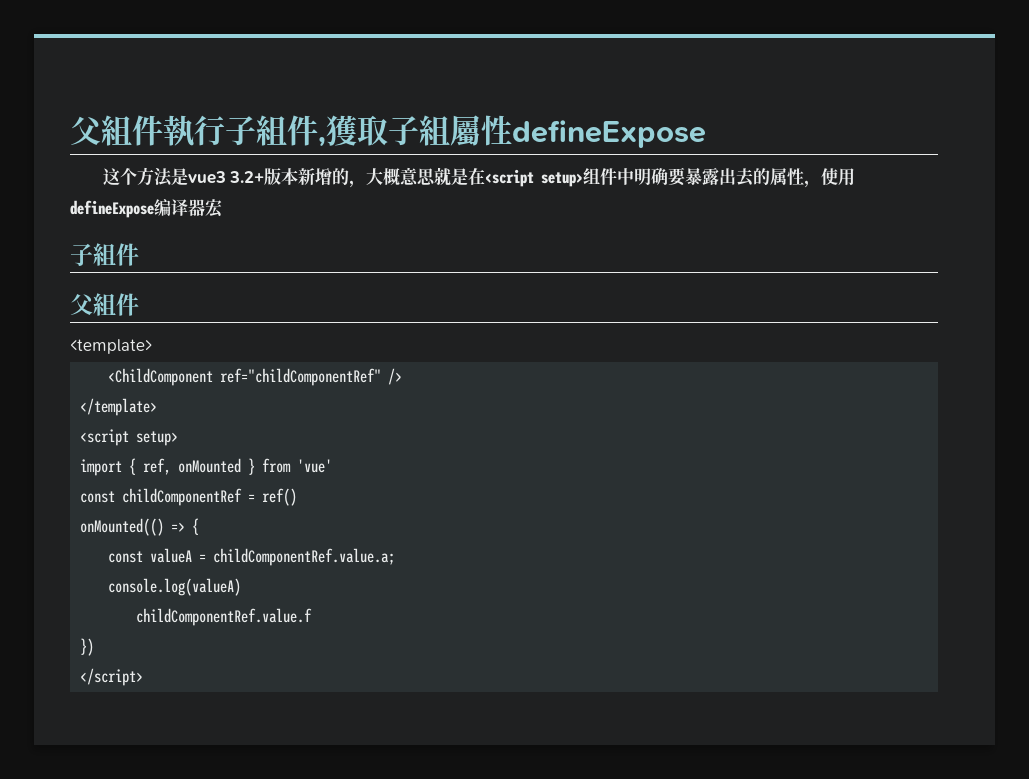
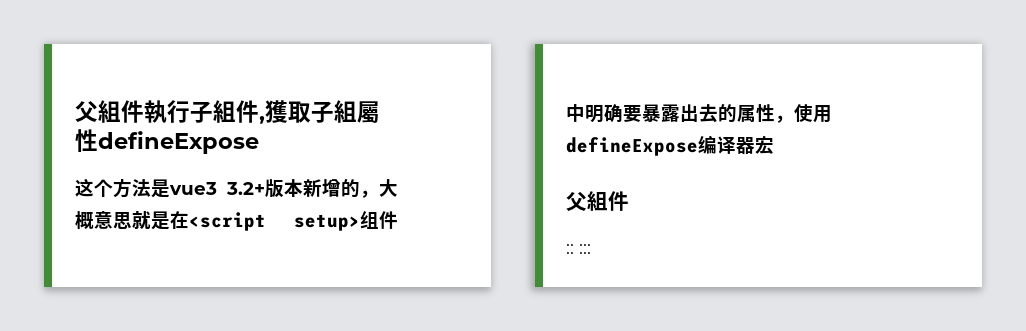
[70,243,139,266] // 子組件 -> (774, 145) none
[70,339,152,354] [108,368,403,386] [80,398,158,416] [80,429,179,446] [80,458,333,476] [80,488,298,506] [80,518,200,536] [108,548,396,566] [108,578,242,596] [136,608,313,626] [80,638,95,656] [80,668,144,686] <template> // <ChildComponent ref="childComponentRef" /> // </template> // <script setup> // import { ref, onMounted } from 'vue' // const childComponentRef = ref() // onMounted(() => { // const valueA = childComponentRef.value.a; // console.log(valueA) // childComponentRef.value.f // }) // </script> -> [566,244,591,254] :: :::

